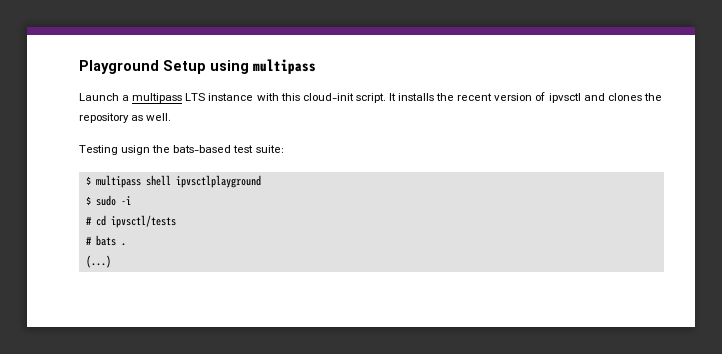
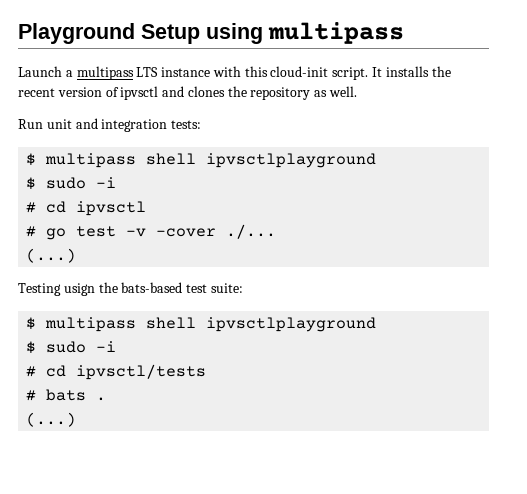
(172, 117) none -> [18,118,202,132] [26,153,377,168] [26,177,117,190] [26,201,147,216] [26,224,277,240] [26,248,77,263] // Run unit and integration tests: // $ multipass shell ipvsctlplayground // $ sudo -i // # cd ipvsctl // # go test -v -cover ./... // (...)

